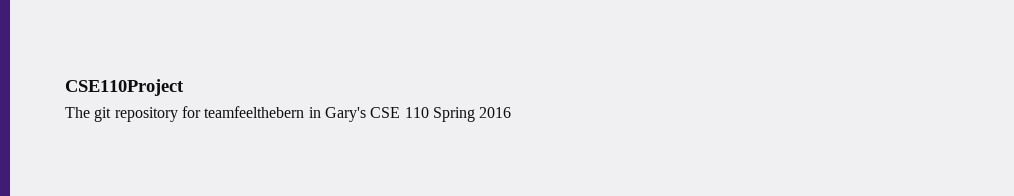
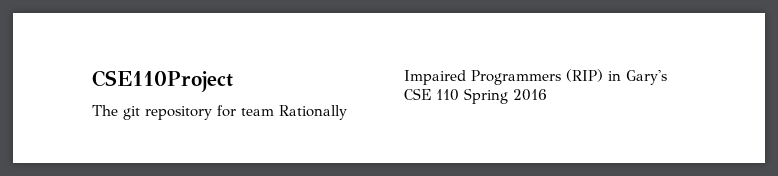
[204,106,305,118] teamfeelthebern -> [241,105,347,120] [404,69,603,85] team Rationally Impaired Programmers (RIP)

